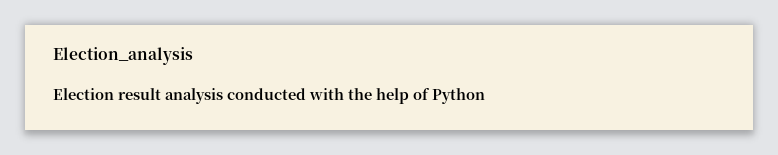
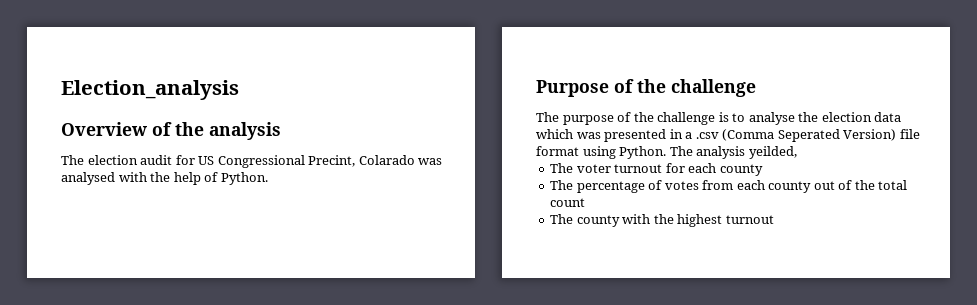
[53,88,485,104] Election result analysis conducted with the help of Python -> [61,122,281,140] [61,155,443,168] [61,172,268,185] [536,79,756,97] [536,112,902,125] [536,129,920,142] [536,146,797,159] [550,163,763,176] [550,180,908,193] [550,198,586,207] [550,214,774,227] Overview of the analysis // The election audit for US Congressional Precint, Colarado was analysed with the help of Python. // Purpose of the challenge // The purpose of the challenge is to analyse the election data which was presented in a .csv (Comma Seperated Version) file format using Python. The analysis yeilded, // The voter turnout for each county // The percentage of votes from each county out of the total count // The county with the highest turnout

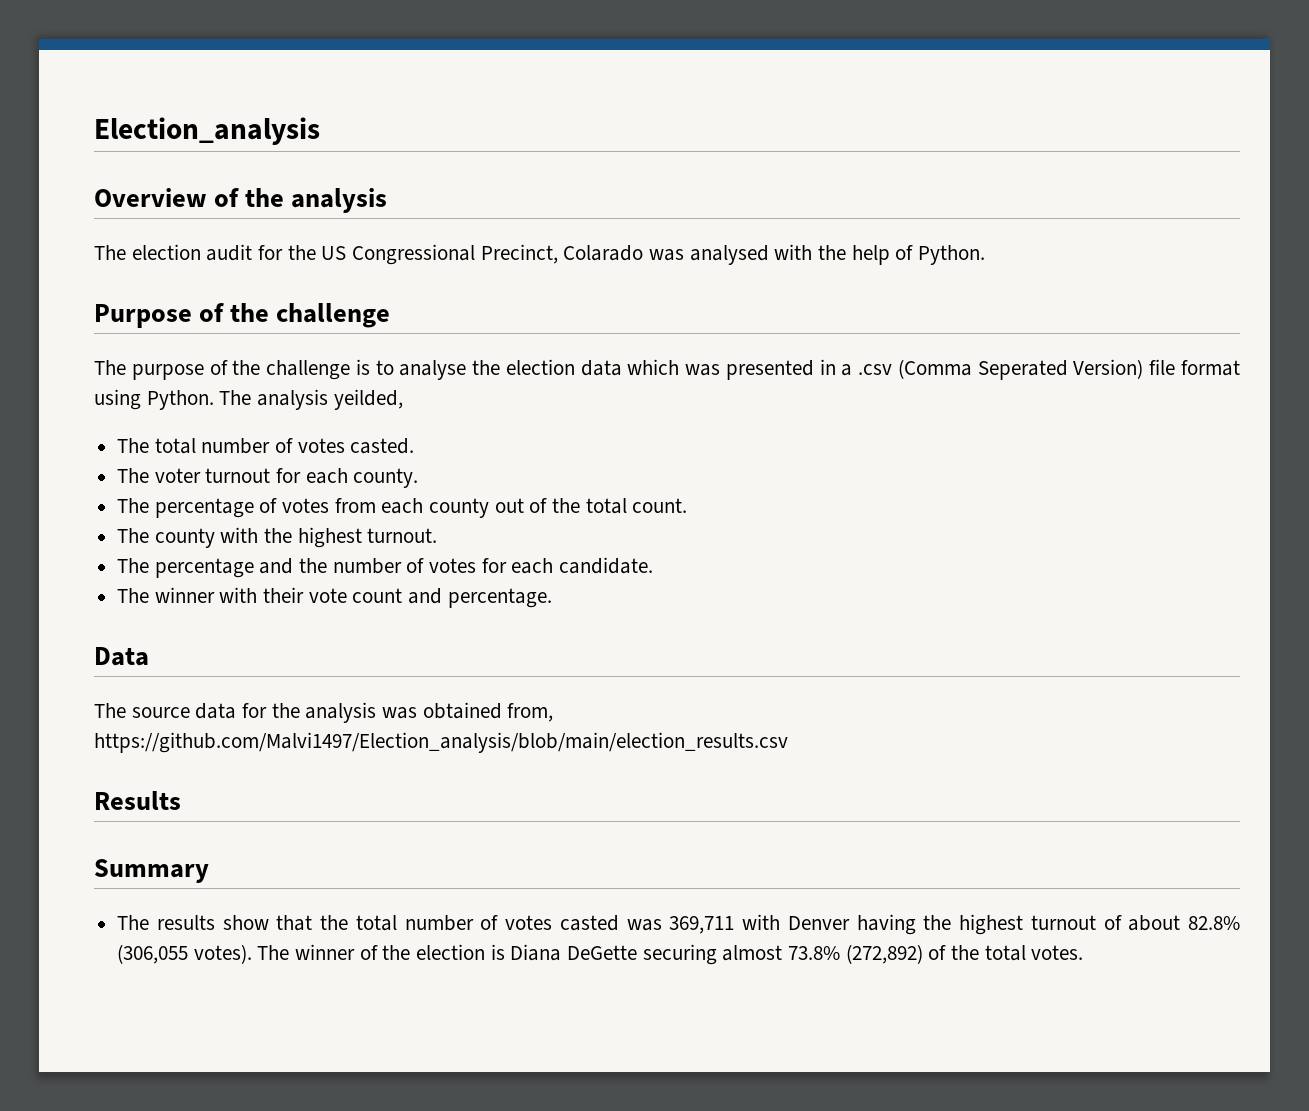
(195, 160) none -> [287,245,316,260] the
[308,155,356,167] Precint, -> [480,244,558,264] Precinct,
(797, 152) none -> [117,438,415,454] // The total number of votes casted.
[719,164,763,176] county -> [353,468,419,488] county.
[550,198,586,207] count -> [632,498,688,513] count.
[725,215,774,224] turnout -> [367,528,438,543] [117,557,654,578] [117,587,552,608] [94,647,149,666] [94,702,554,723] [94,732,788,753] [94,791,181,810] [94,859,209,883] [117,914,1240,935] [117,944,1084,965] turnout. // The percentage and the number of votes for each candidate. // The winner with their vote count and percentage. // Data // The source data for the analysis was obtained from, https://github.com/Malvi1497/Election_analysis/blob/main/election_results.csv // Results // Summary // The results show that the total number of votes casted was 369,711 with Denver having the highest turnout of about 82.8% (306,055 votes). The winner of the election is Diana DeGette securing almost 73.8% (272,892) of the total votes.

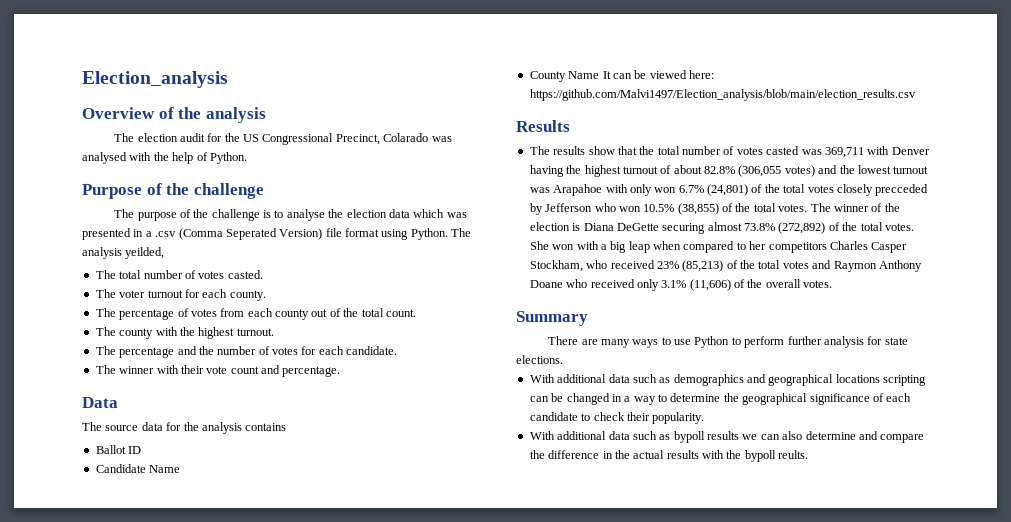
[382,702,554,722] was obtained from, -> [245,423,287,431] [95,445,142,454] [95,464,181,473] [529,70,714,82] contains // Ballot ID // Candidate Name // County Name It can be viewed here:
[94,859,209,883] // Summary -> (570, 126) none
[193,944,252,964] votes). -> [784,165,929,177] [529,184,929,196] [529,203,808,215] votes) and the lowest turnout was Arapahoe with only won 6.7% (24,801) of the total votes closely precceded by Jefferson who won 10.5% (38,855) of the total votes.
(1084, 952) none -> [529,241,908,253] [529,260,922,272] [529,279,833,291] [516,311,588,326] [548,336,908,348] [516,355,563,364] [529,374,927,386] [529,393,912,405] [529,412,705,424] [529,431,925,443] [529,450,809,462] She won with a big leap when compared to her competitors Charles Casper Stockham, who received 23% (85,213) of the total votes and Raymon Anthony Doane who received only 3.1% (11,606) of the overall votes. // Summary // There are many ways to use Python to perform further analysis for state elections. // With additional data such as demographics and geographical locations scripting can be changed in a way to determine the geographical significance of each candidate to check their popularity. // With additional data such as bypoll results we can also determine and compare the difference in the actual results with the bypoll reults.

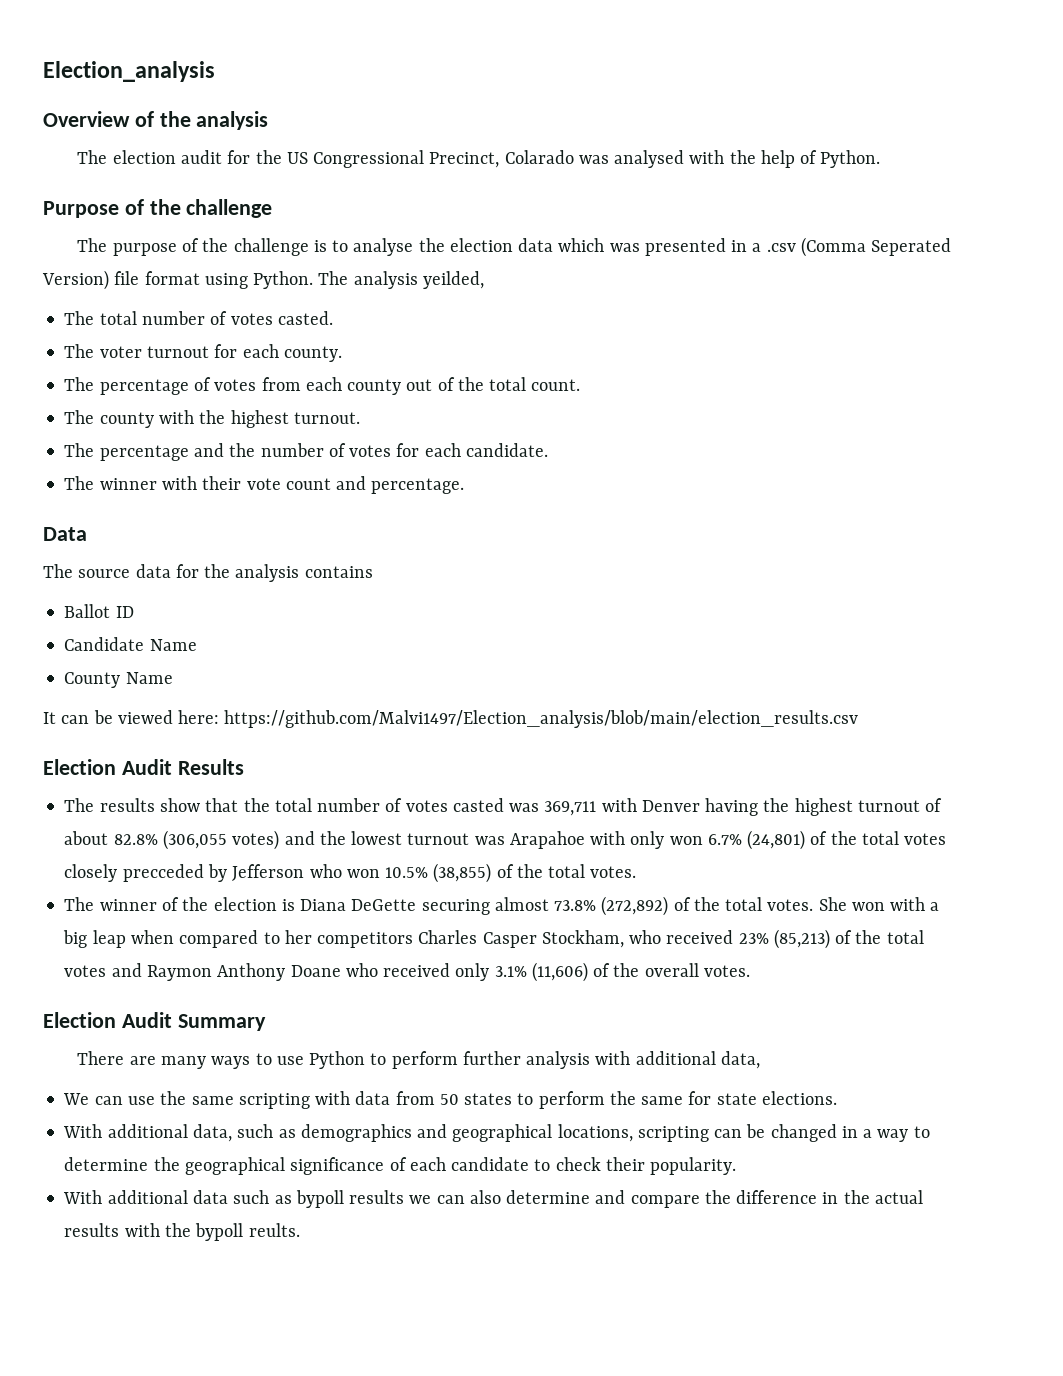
(600, 75) none -> (173, 678) //
(916, 95) none -> [43,759,172,775] Election Audit
(808, 208) none -> (637, 872) //
(833, 284) none -> [43,1012,172,1028] Election Audit
(864, 342) none -> [595,1051,760,1069] [63,1091,684,1109] with additional data, // We can use the same scripting with data from 50 states to perform the same
[608,374,630,383] data -> [192,1124,232,1142] data,
[835,374,880,383] locations -> [557,1124,633,1142] locations,

